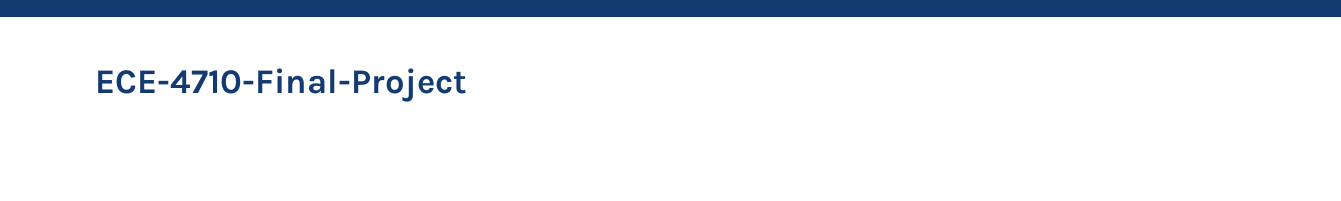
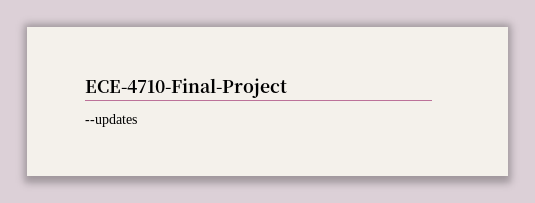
(467, 85) none -> [85,114,137,127] // --updates

